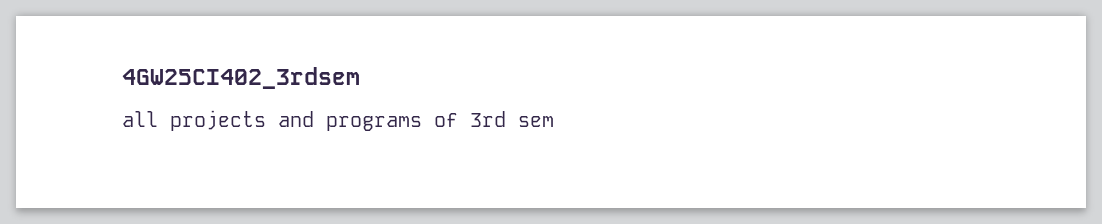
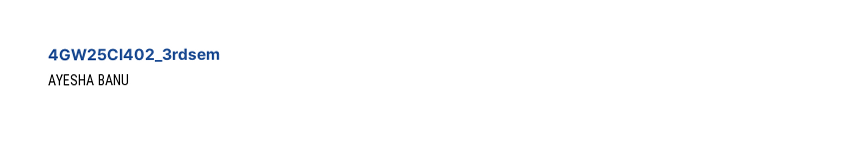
[122,110,554,131] all projects and programs of 3rd sem -> [47,74,130,86] AYESHA BANU

